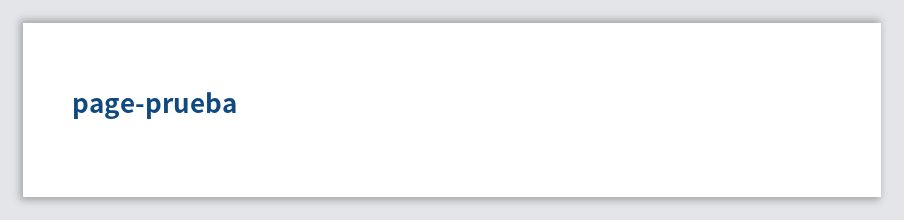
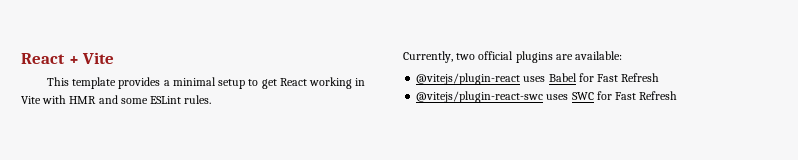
[72,92,237,119] page-prueba -> [21,52,115,64] [46,77,366,89] [21,95,212,104] [403,51,623,63] [416,73,660,85] [416,91,678,103] React + Vite // This template provides a minimal setup to get React working in Vite with HMR and some ESLint rules. // Currently, two official plugins are available: // @vitejs/plugin-react uses Babel for Fast Refresh // @vitejs/plugin-react-swc uses SWC for Fast Refresh

